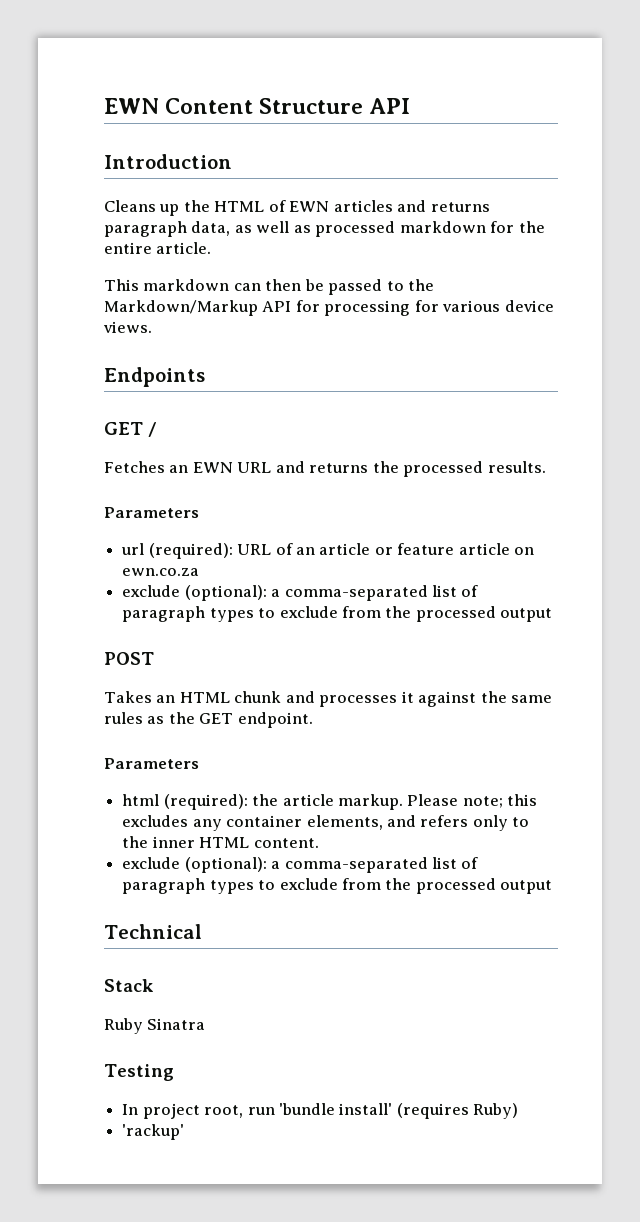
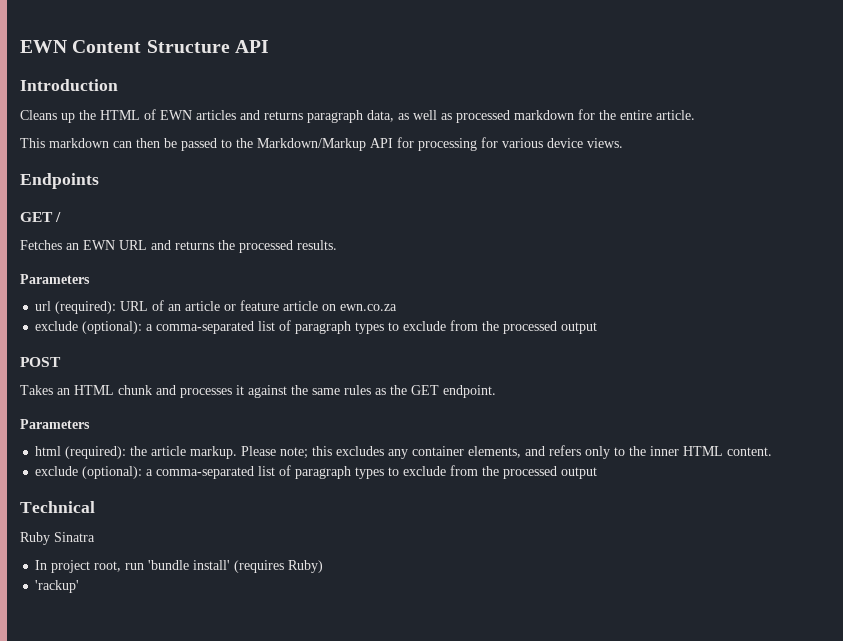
[104,979,154,992] // Stack -> (95, 507) none
[104,1064,174,1081] // Testing -> (95, 537) none

